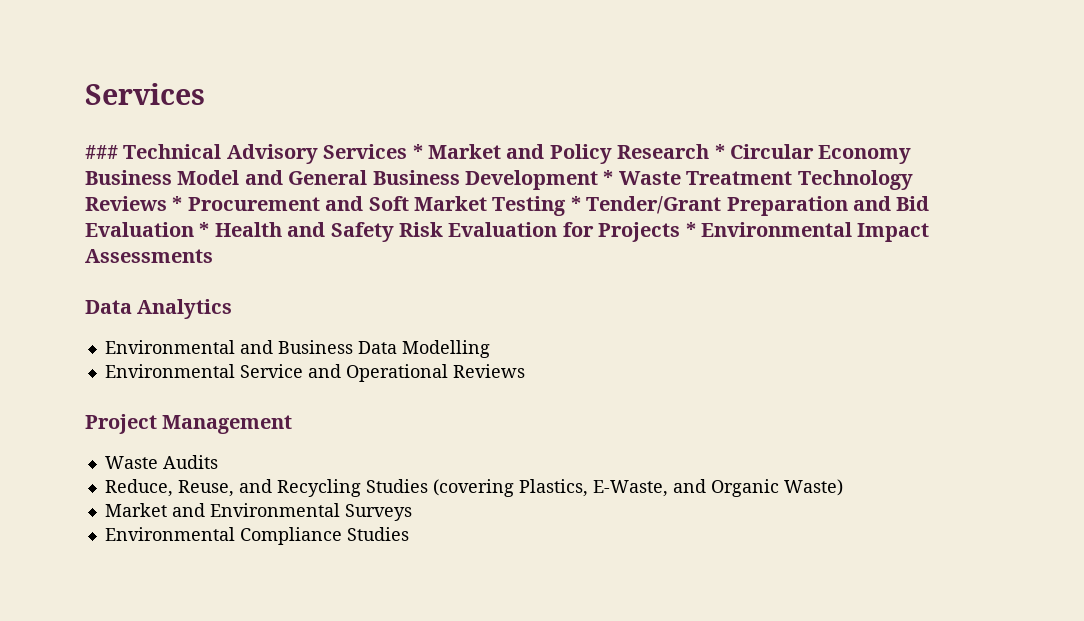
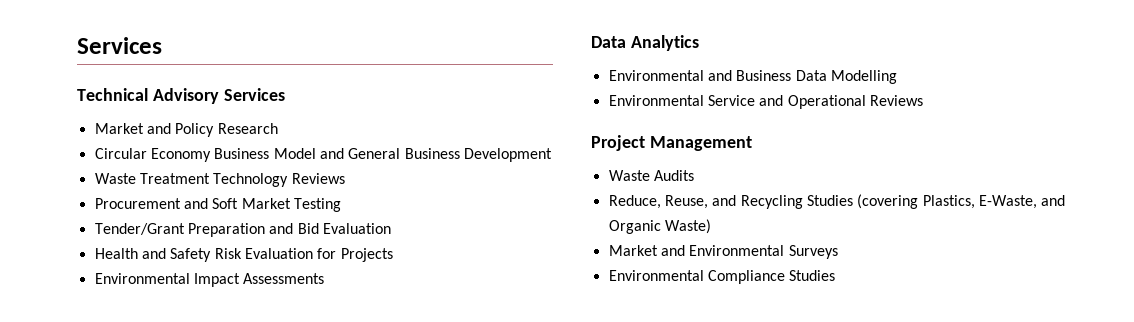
[85,83,205,105] [85,145,118,159] Services // ### -> [77,37,162,54] Services //
[412,144,423,159] * -> (285, 94) //
[714,144,725,159] * -> (278, 128) //
[603,170,614,185] * -> (552, 155) //
[172,196,183,211] * -> (345, 178) //
[570,196,581,211] * -> (341, 205) //
[199,222,210,237] * -> (391, 228) //
[685,222,696,237] * -> (393, 255) //

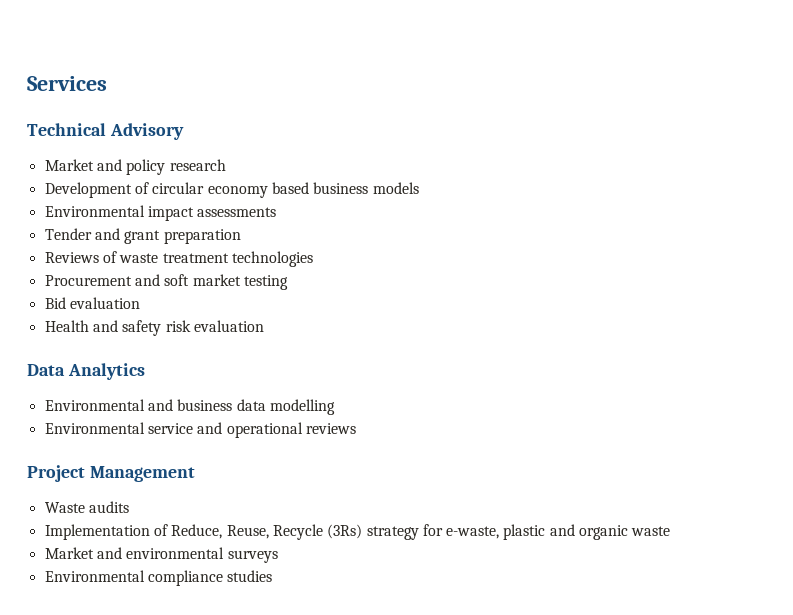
[223,88,285,101] [94,123,278,137] [94,148,552,162] [94,173,345,187] [94,198,341,212] [94,223,391,237] [94,248,393,262] [94,273,325,287] [591,35,699,51] [608,70,897,84] [608,95,923,109] [591,135,752,151] [608,170,694,181] [608,194,1066,209] [608,219,711,234] [608,245,838,259] [608,270,836,284] Services // Market and Policy Research // Circular Economy Business Model and General Business Development // Waste Treatment Technology Reviews // Procurement and Soft Market Testing // Tender/Grant Preparation and Bid Evaluation // Health and Safety Risk Evaluation for Projects // Environmental Impact Assessments // Data Analytics // Environmental and Business Data Modelling // Environmental Service and Operational Reviews // Project Management // Waste Audits // Reduce, Reuse, and Recycling Studies (covering Plastics, E-Waste, and Organic Waste) // Market and Environmental Surveys // Environmental Compliance Studies -> [44,159,226,175] [44,182,419,198] [44,205,277,221] [44,228,241,244] [44,251,313,267] [44,274,288,290] [44,297,140,309] [44,320,264,336] [27,363,145,380] [44,399,335,415] [44,422,356,438] [27,465,195,482] [44,501,129,513] [44,524,671,540] [44,547,278,563] [44,570,273,586] // Market and policy research // Development of circular economy based business models // Environmental impact assessments // Tender and grant preparation // Reviews of waste treatment technologies // Procurement and soft market testing // Bid evaluation // Health and safety risk evaluation // Data Analytics // Environmental and business data modelling // Environmental service and operational reviews // Project Management // Waste audits // Implementation of Reduce, Reuse, Recycle (3Rs) strategy for e-waste, plastic and organic waste // Market and environmental surveys // Environmental compliance studies

